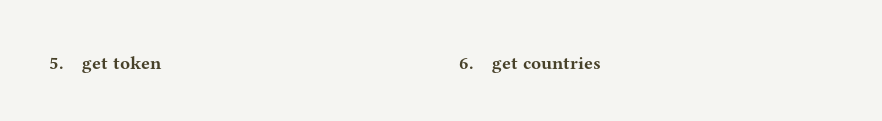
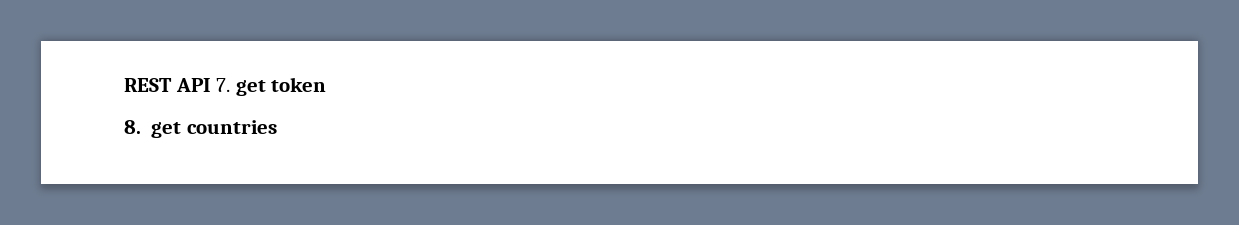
[49,57,64,69] 5. -> [124,78,231,92] REST API 7.
[459,58,474,69] 6. -> [124,120,141,134] 8.

